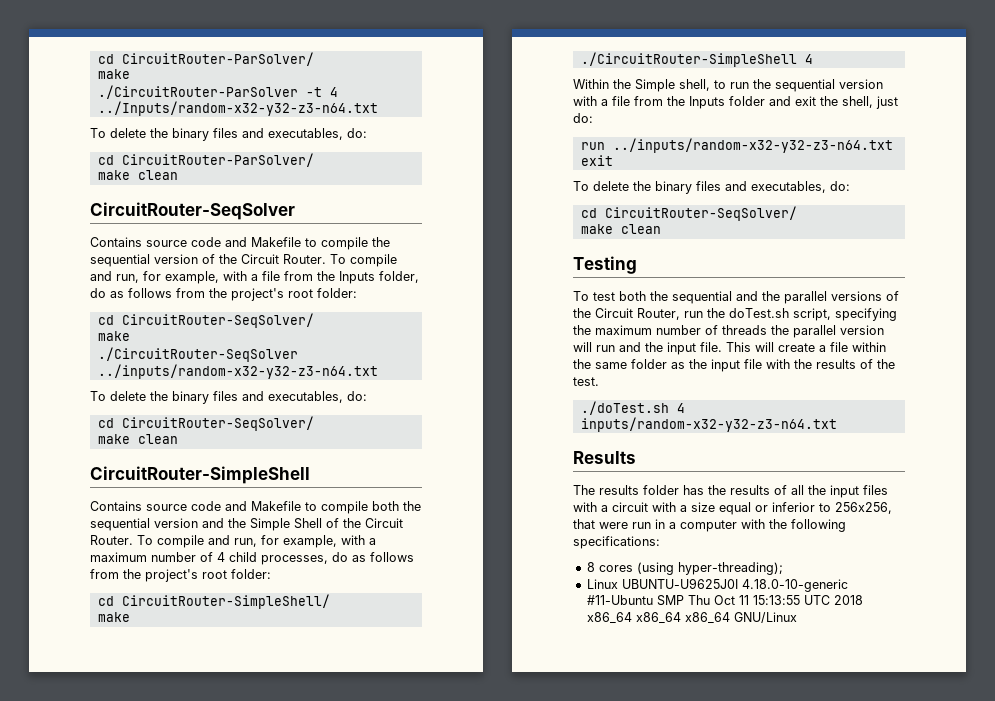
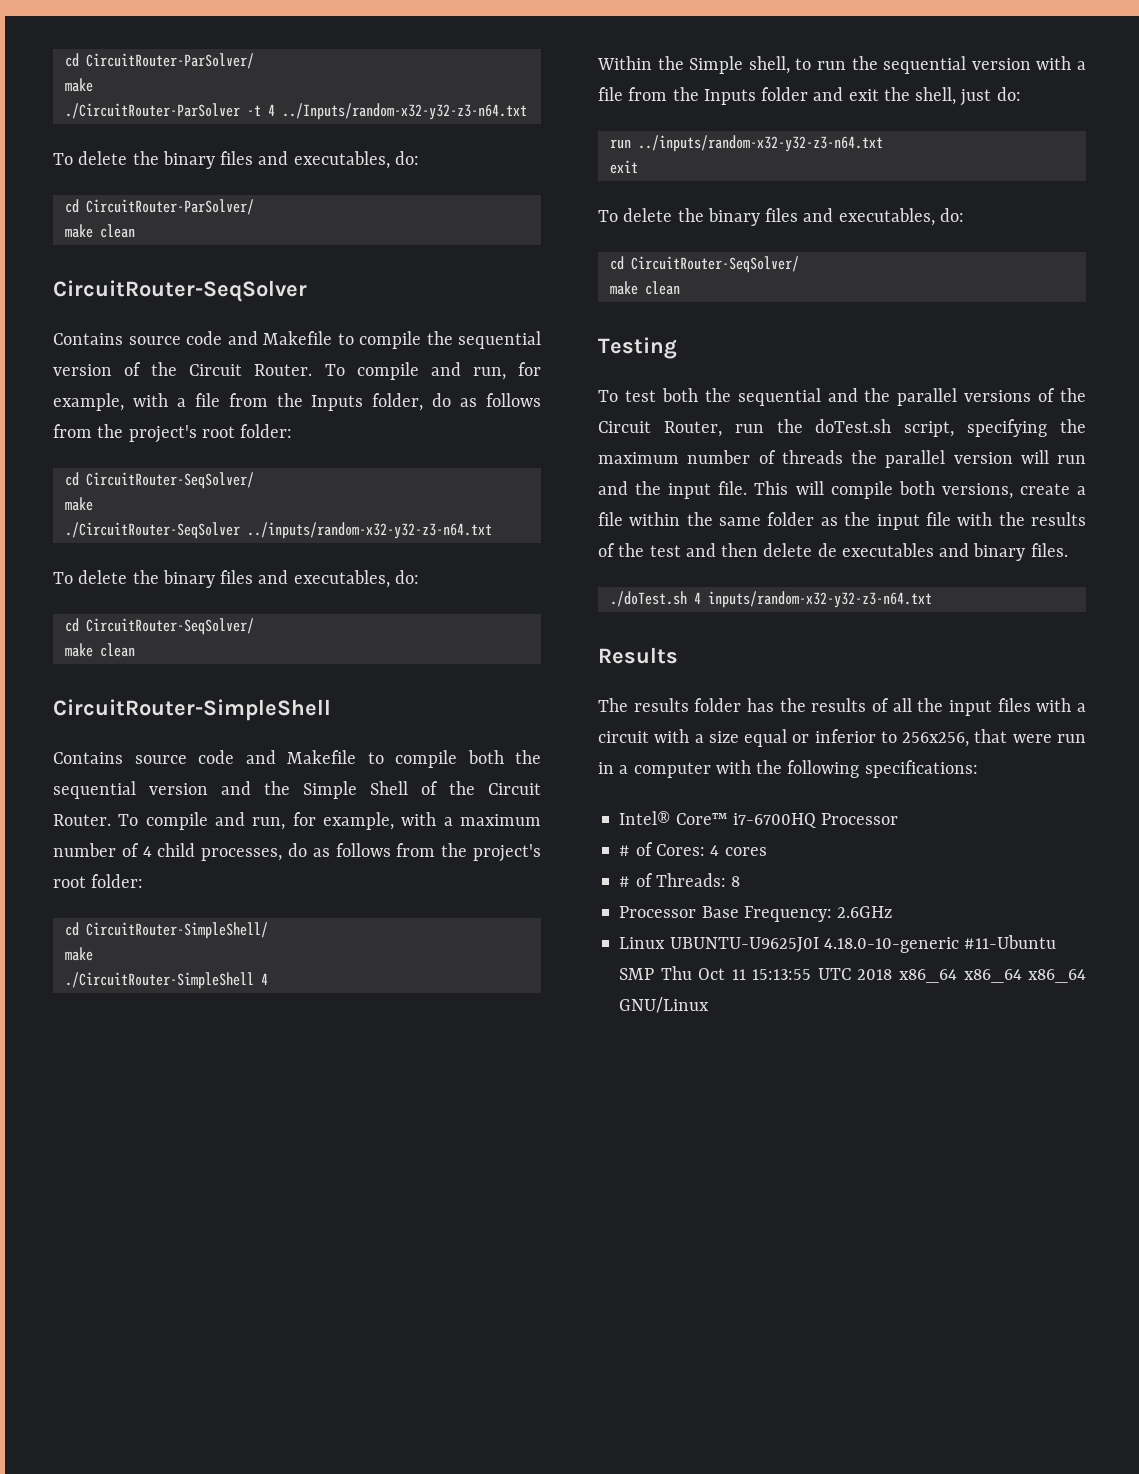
(774, 347) none -> [830,481,1013,499] compile both versions,
[573,377,599,386] test. -> [649,543,1068,561] test and then delete de executables and binary files.
[586,562,783,575] 8 cores (using hyper-threading); -> [619,811,899,828] [619,842,767,856] [619,873,741,887] [619,906,893,922] Intel® Core™ i7-6700HQ Processor // # of Cores: 4 cores // # of Threads: 8 // Processor Base Frequency: 2.6GHz

